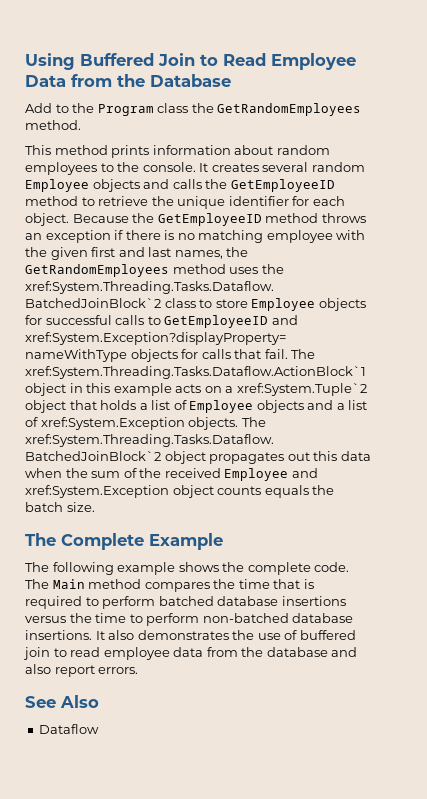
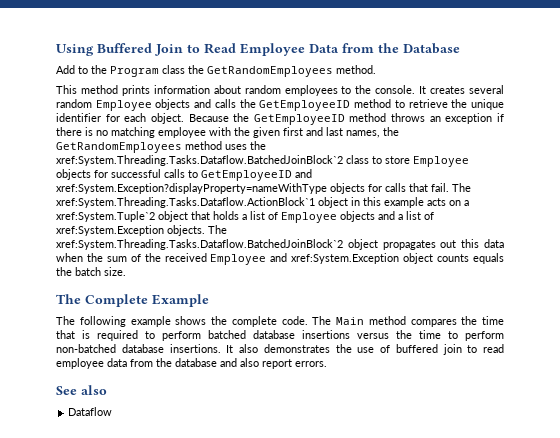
[60,695,99,708] Also -> [81,385,107,395] also

